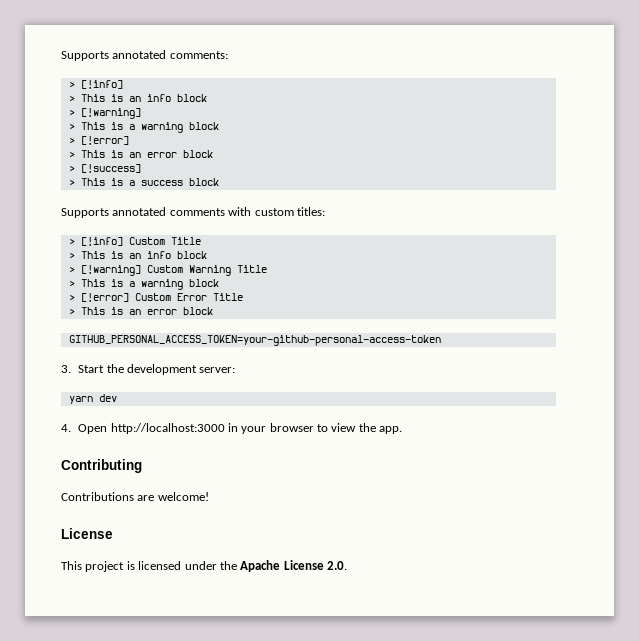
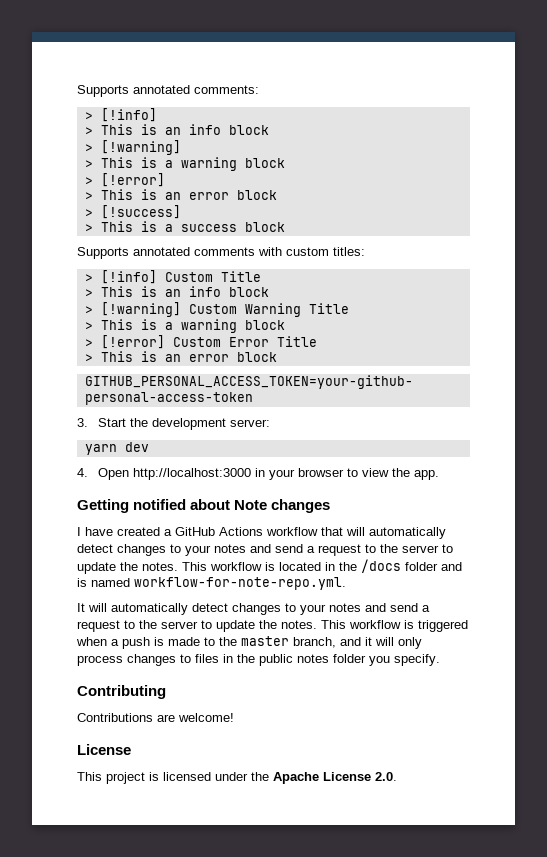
(403, 430) none -> [77,499,331,513] [77,527,446,539] [77,544,453,556] [77,559,462,574] [77,577,346,590] [77,603,430,615] [77,620,468,632] [76,636,422,649] [77,654,440,666] // Getting notified about Note changes // I have created a GitHub Actions workflow that will automatically detect changes to your notes and send a request to the server to update the notes. This workflow is located in the /docs folder and is named workflow-for-note-repo.yml. // It will automatically detect changes to your notes and send a request to the server to update the notes. This workflow is triggered when a push is made to the master branch, and it will only process changes to files in the public notes folder you specify.

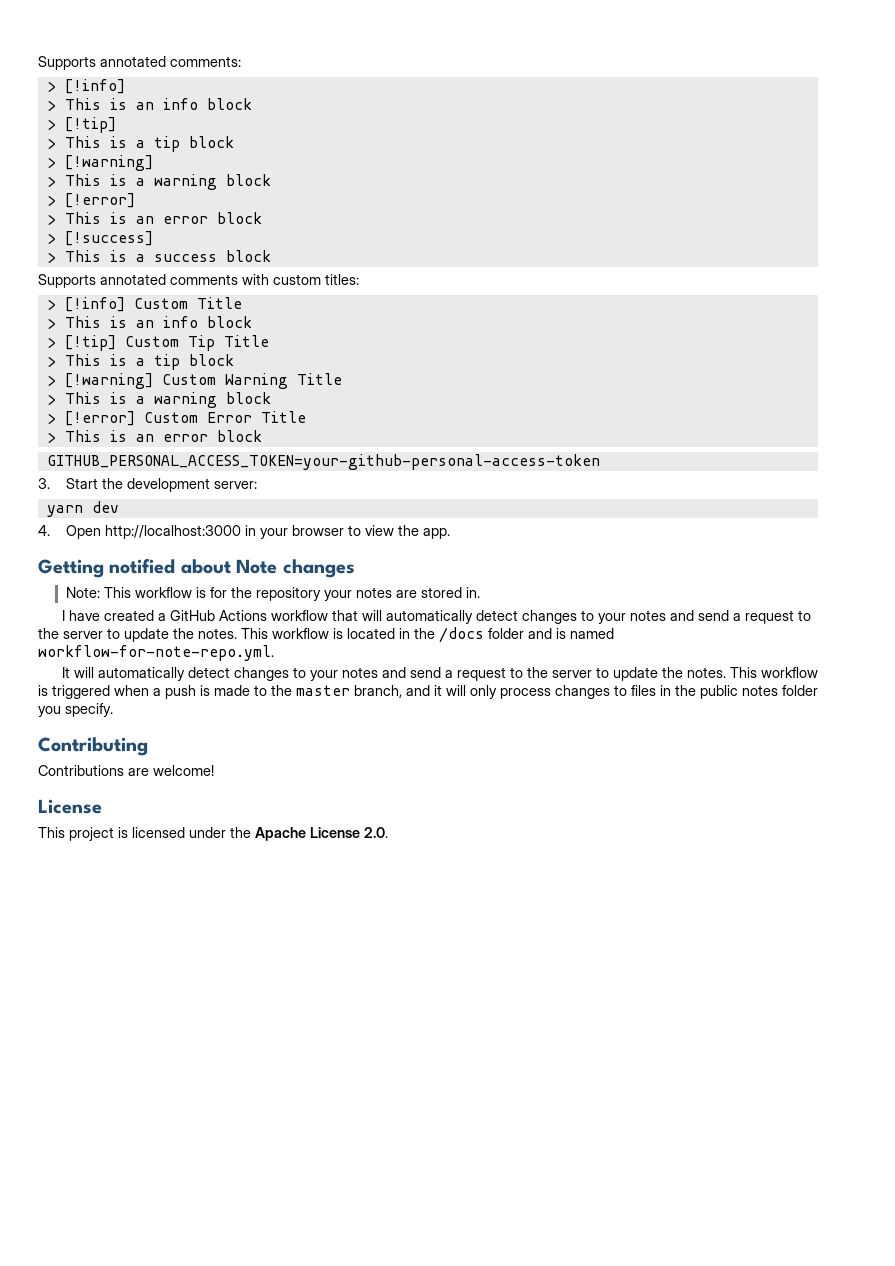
(269, 130) none -> [46,117,116,133] [46,136,234,152] // > [!tip] // > This is a tip block
(269, 292) none -> [46,335,269,351] [46,354,234,370] // > [!tip] Custom Tip Title // > This is a tip block
(331, 506) none -> [65,587,480,601] // Note: This workflow is for the repository your notes are stored in.

